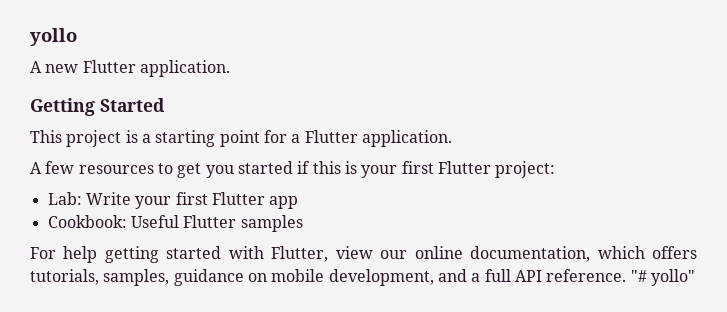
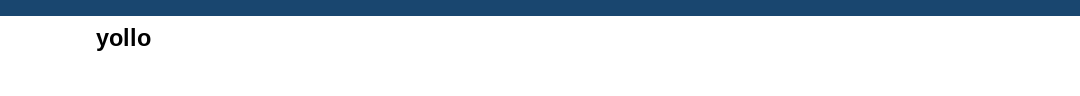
[30,60,230,77] [30,98,165,116] [30,130,452,147] [30,161,556,178] [47,192,299,209] [47,215,303,232] [30,246,697,263] [30,269,695,286] // A new Flutter application. // Getting Started // This project is a starting point for a Flutter application. // A few resources to get you started if this is your first Flutter project: // Lab: Write your first Flutter app // Cookbook: Useful Flutter samples // For help getting started with Flutter, view our online documentation, which offers tutorials, samples, guidance on mobile development, and a full API reference. "# yollo" -> (151, 39) none

